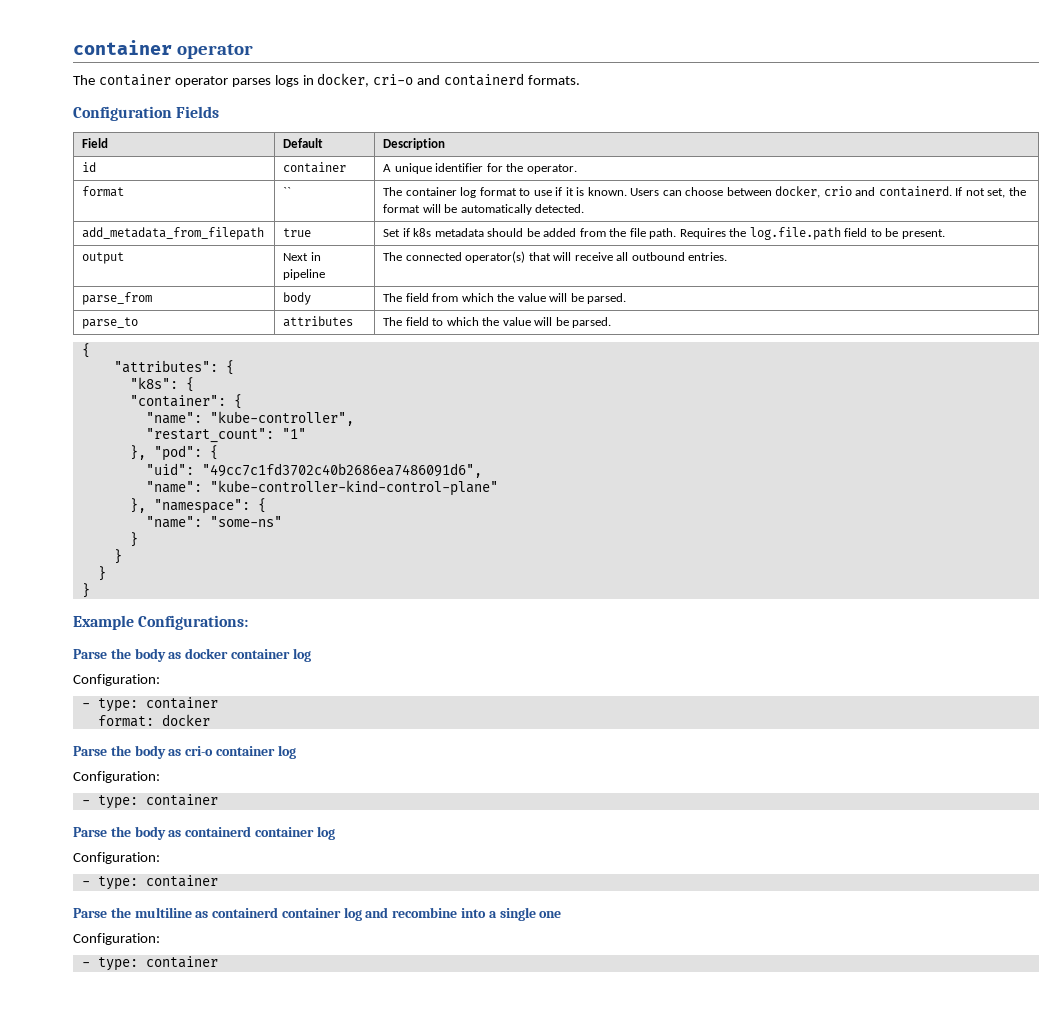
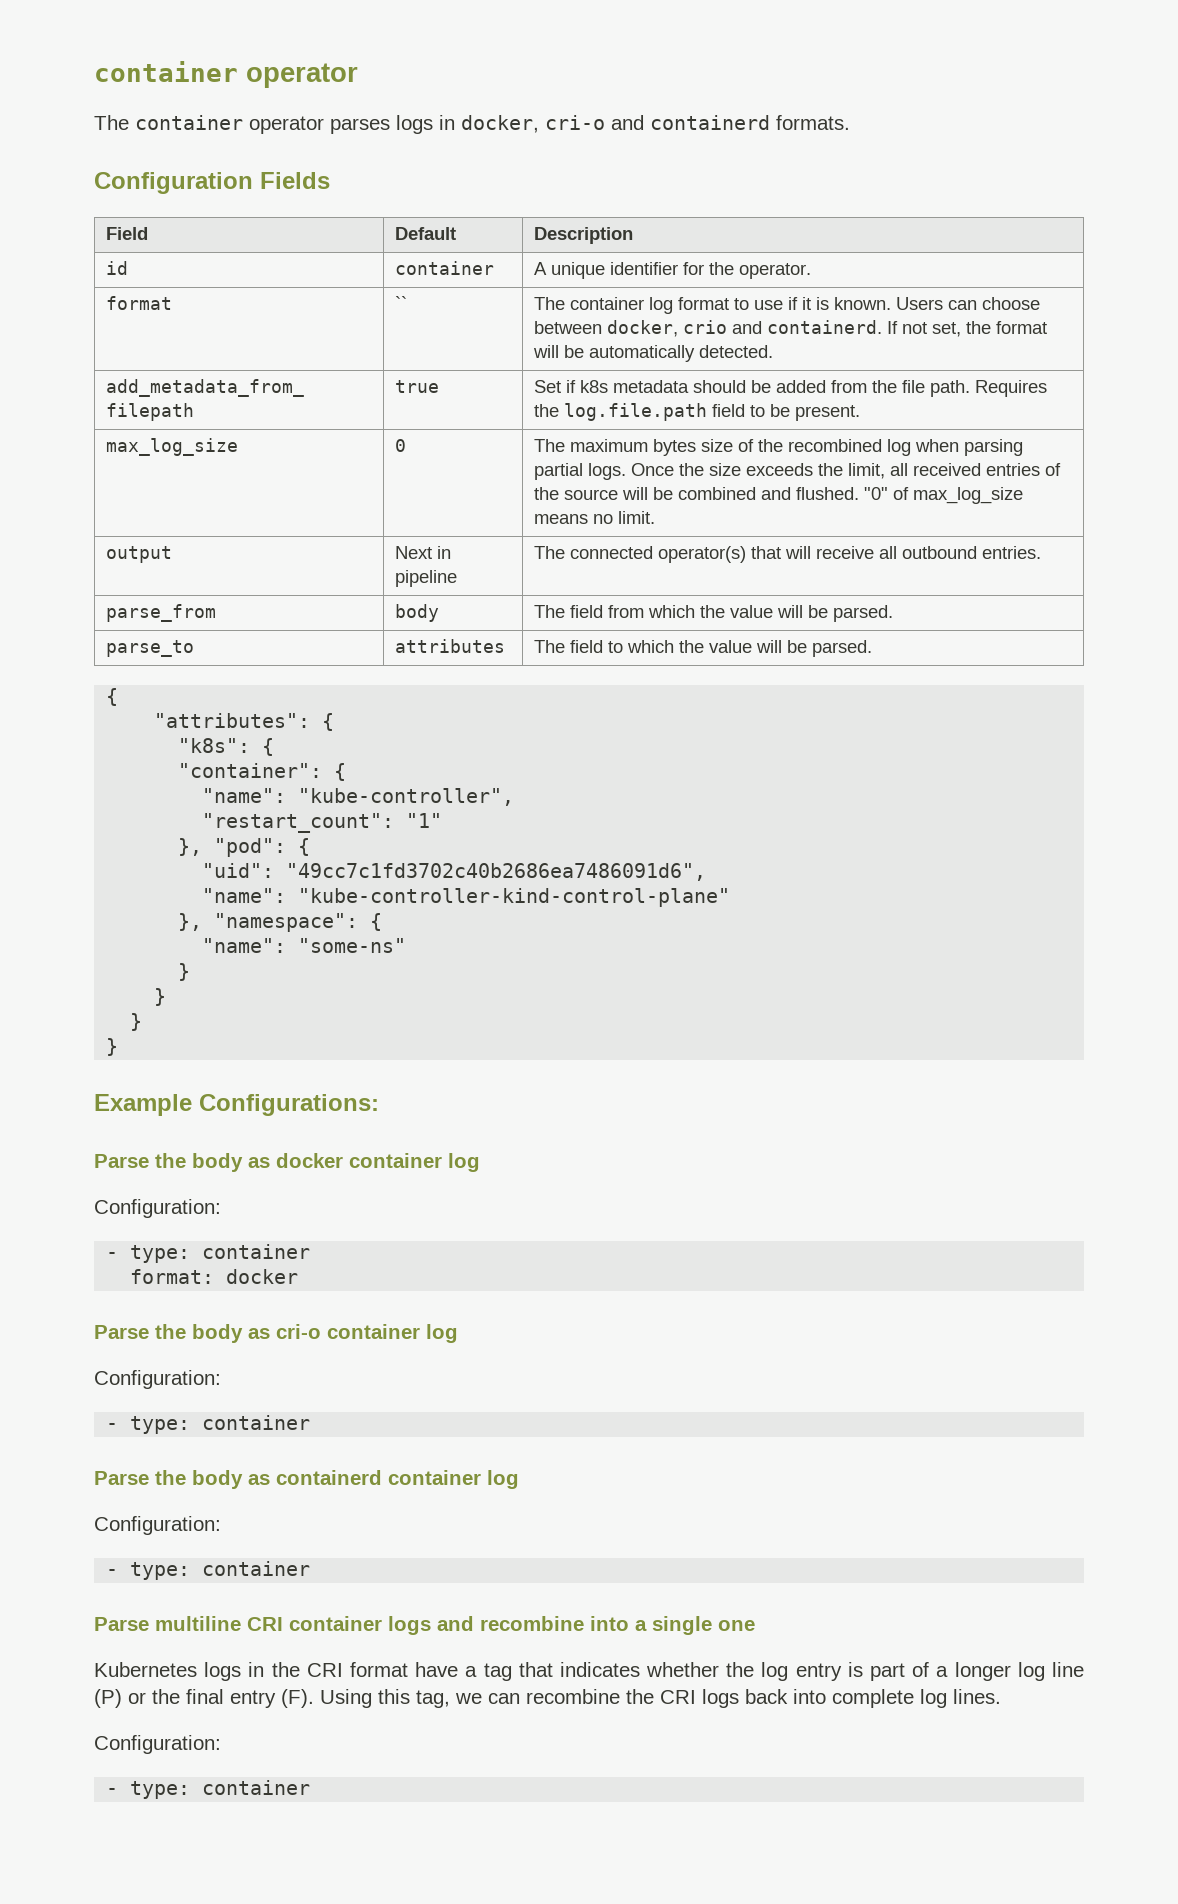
(945, 234) none -> [105,438,238,456] [394,439,406,452] [533,439,1023,456] [533,463,1061,480] [533,487,1023,504] [533,511,655,524] // max_log_size | 0 | The maximum bytes size of the recombined log when parsing partial logs. Once the size exceeds the limit, all received entries of the source will be combined and flushed. "0" of max_log_size means no limit.
[110,907,362,921] the multiline as containerd container log -> [155,1616,431,1635] multiline CRI container logs
(562, 914) none -> [94,1662,1084,1681] [94,1689,1001,1708] // Kubernetes logs in the CRI format have a tag that indicates whether the log entry is part of a longer log line (P) or the final entry (F). Using this tag, we can recombine the CRI logs back into complete log lines.

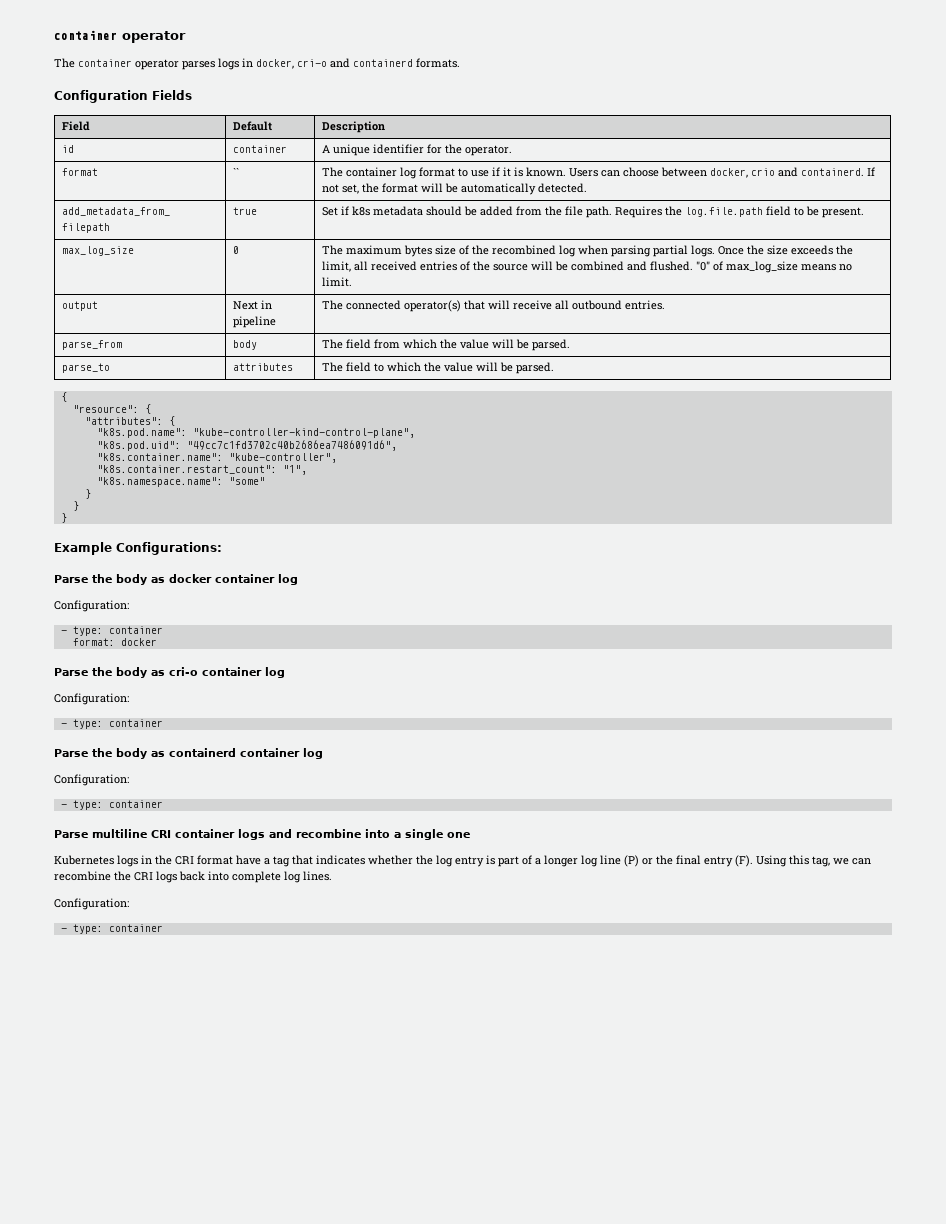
(119, 697) none -> [72,404,151,414] // "resource": {
[178,738,275,756] [178,763,347,781] [202,788,515,806] [202,813,443,833] [178,838,311,857] [202,863,707,881] [202,888,731,907] [178,913,383,932] [202,938,407,953] [178,963,191,981] "k8s": { // "container": { // "name": "kube-controller", // "restart_count": "1" // }, "pod": { // "uid": "49cc7c1fd3702c40b2686ea7486091d6", // "name": "kube-controller-kind-control-plane" // }, "namespace": { // "name": "some-ns" // } -> [96,428,415,438] [96,440,397,451] [96,453,337,463] [96,465,307,475] [96,477,265,487] "k8s.pod.name": "kube-controller-kind-control-plane", // "k8s.pod.uid": "49cc7c1fd3702c40b2686ea7486091d6", // "k8s.container.name": "kube-controller", // "k8s.container.restart_count": "1", // "k8s.namespace.name": "some"

